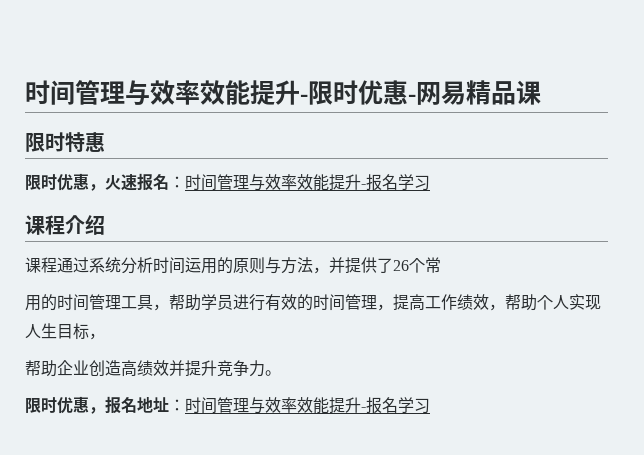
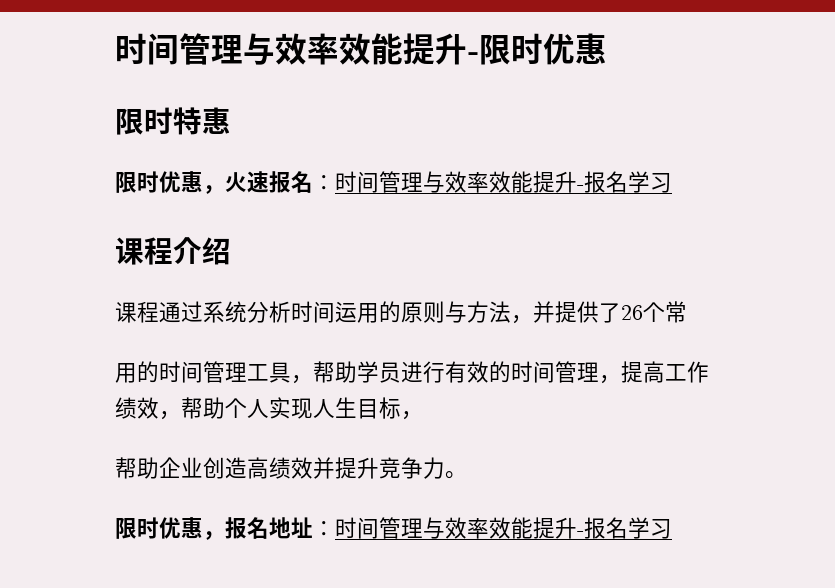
[408,80,541,105] -网易精品课 -> (607, 48) none

